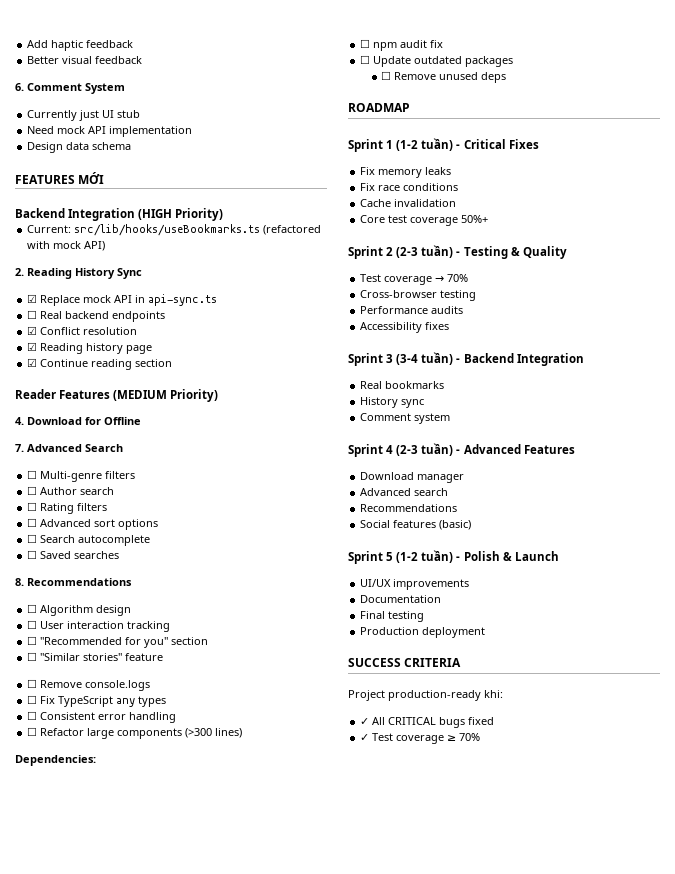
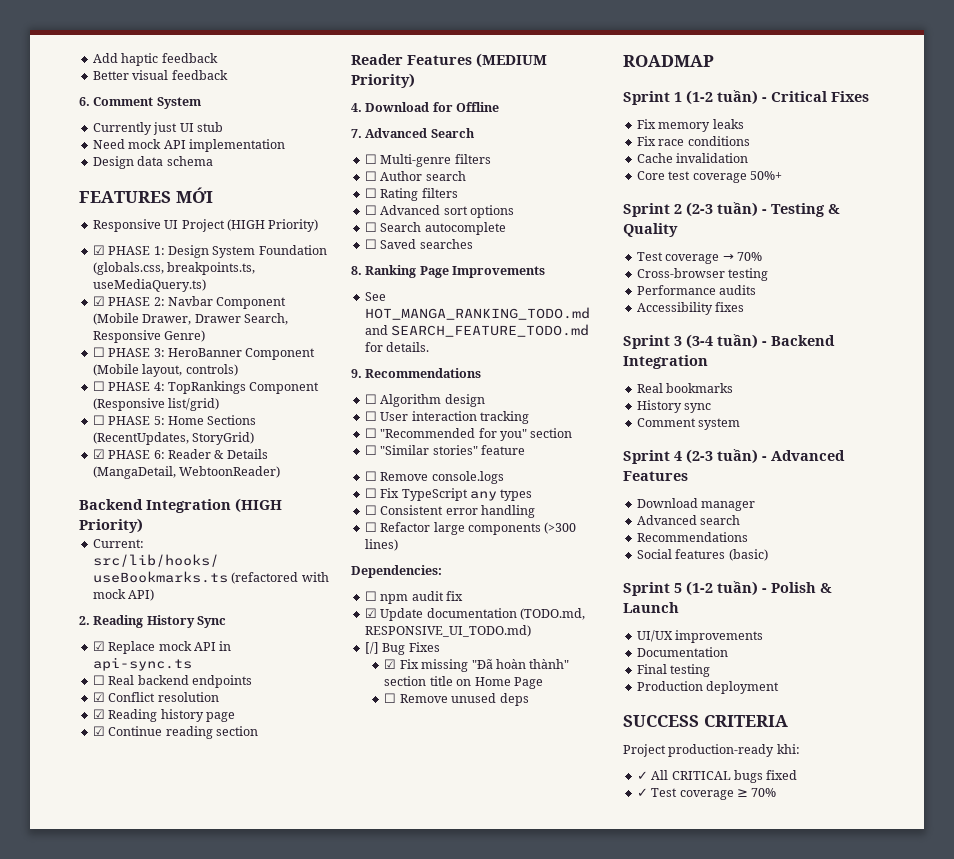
(105, 178) none -> [92,219,319,232] [92,245,327,258] [92,262,256,275] [92,279,206,292] [92,296,287,309] [92,313,288,325] [92,330,206,343] [92,347,316,360] [92,364,238,377] [92,381,320,394] [92,398,220,411] [92,415,257,425] [92,432,255,445] [92,449,268,459] [92,466,281,479] // Responsive UI Project (HIGH Priority) // ☑ PHASE 1: Design System Foundation (globals.css, breakpoints.ts, useMediaQuery.ts) // ☑ PHASE 2: Navbar Component (Mobile Drawer, Drawer Search, Responsive Genre) // ☐ PHASE 3: HeroBanner Component (Mobile layout, controls) // ☐ PHASE 4: TopRankings Component (Responsive list/grid) // ☐ PHASE 5: Home Sections (RecentUpdates, StoryGrid) // ☑ PHASE 6: Reader & Details (MangaDetail, WebtoonReader)
(24, 582) none -> [365,265,546,278] [364,292,386,301] [364,307,590,320] [364,324,590,337] [364,342,430,352] [351,369,362,378] Ranking Page Improvements // See HOT_MANGA_RANKING_TODO.md and SEARCH_FEATURE_TODO.md for details. // 9.
[360,55,514,67] ☐ Update outdated packages -> [364,608,585,621] [364,625,531,637] [364,642,440,655] [384,659,570,672] [384,676,543,689] ☑ Update documentation (TODO.md, RESPONSIVE_UI_TODO.md) // [/] Bug Fixes // ☑ Fix missing "Đã hoàn thành" section title on Home Page

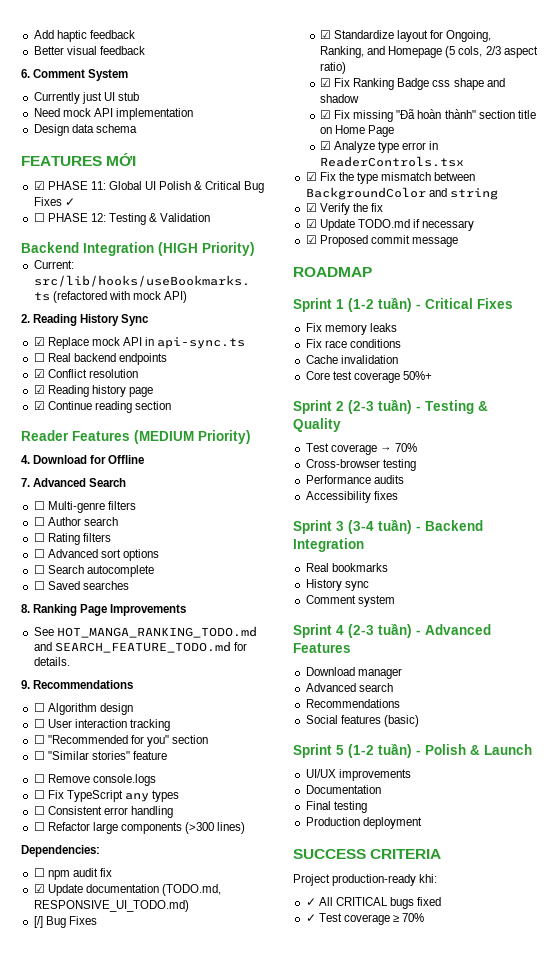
[92,219,319,232] [92,245,327,258] [92,262,256,275] [92,279,206,292] [92,296,287,309] [92,313,288,325] [92,330,206,343] [92,347,316,360] [92,364,238,377] [92,381,320,394] [92,398,220,411] [92,415,257,425] [92,432,255,445] [92,449,268,459] [92,466,281,479] Responsive UI Project (HIGH Priority) // ☑ PHASE 1: Design System Foundation (globals.css, breakpoints.ts, useMediaQuery.ts) // ☑ PHASE 2: Navbar Component (Mobile Drawer, Drawer Search, Responsive Genre) // ☐ PHASE 3: HeroBanner Component (Mobile layout, controls) // ☐ PHASE 4: TopRankings Component (Responsive list/grid) // ☐ PHASE 5: Home Sections (RecentUpdates, StoryGrid) // ☑ PHASE 6: Reader & Details (MangaDetail, WebtoonReader) -> [33,181,265,193] [33,197,75,206] [33,213,211,225] ☑ PHASE 11: Global UI Polish & Critical Bug Fixes ✓ // ☐ PHASE 12: Testing & Validation
(440, 647) none -> [319,30,492,42] [319,46,538,58] [319,62,346,74] [319,78,505,90] [319,94,359,103] // ☑ Standardize layout for Ongoing, Ranking, and Homepage (5 cols, 2/3 aspect ratio) // ☑ Fix Ranking Badge css shape and shadow
[384,693,529,706] ☐ Remove unused deps -> [319,141,439,153] [319,156,464,167] [305,172,476,184] [305,187,498,200] [305,203,383,215] [305,219,475,231] [305,235,458,247] ☑ Analyze type error in ReaderControls.tsx // ☑ Fix the type mismatch between BackgroundColor and string // ☑ Verify the fix // ☑ Update TODO.md if necessary // ☑ Proposed commit message

